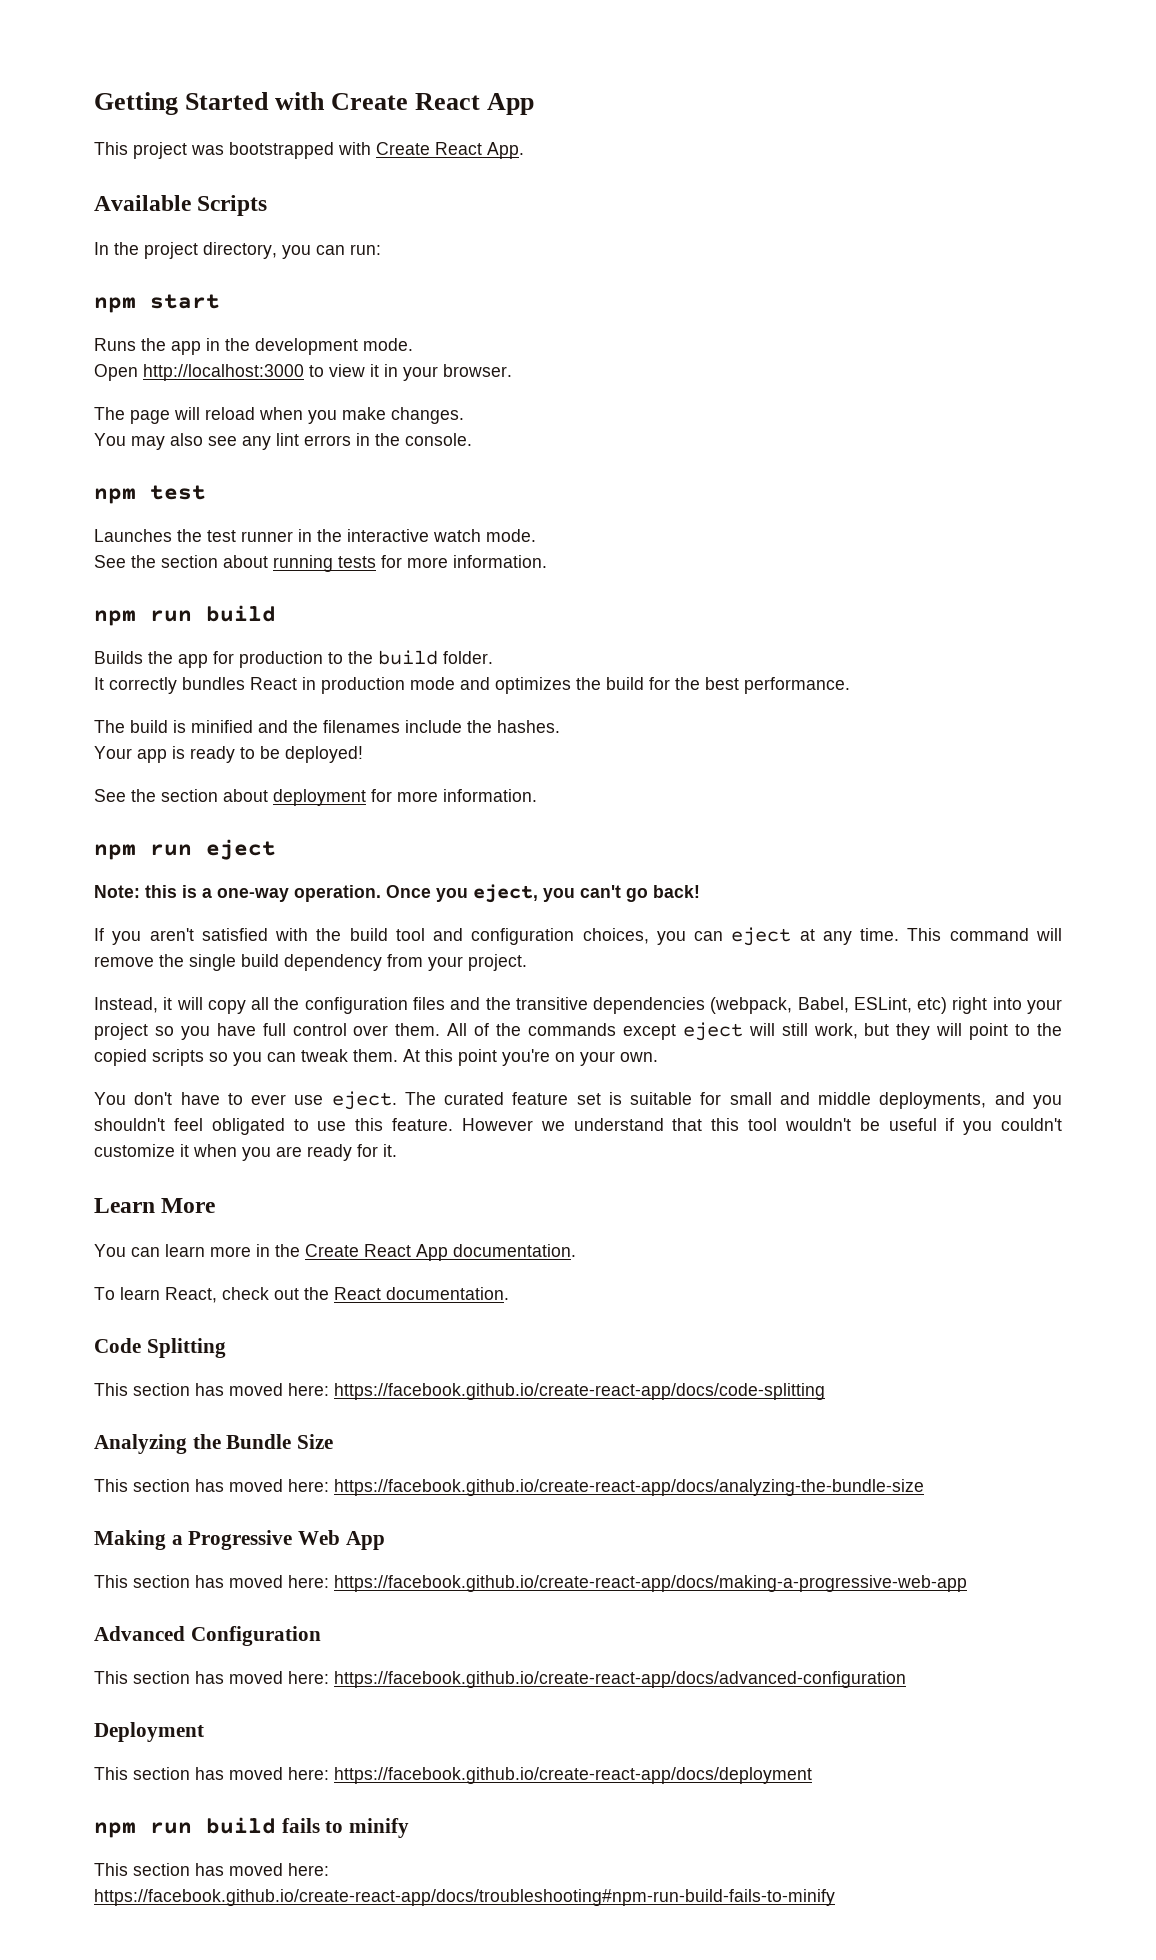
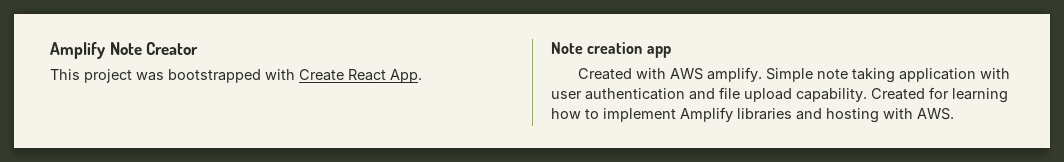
[94,92,535,115] Getting Started with Create React App -> [50,42,199,59] Amplify Note Creator
[94,195,268,216] [94,242,381,259] [94,294,220,313] [94,338,413,355] [94,364,512,381] [94,407,464,424] [94,433,472,450] [94,485,206,504] [94,529,536,542] [94,555,547,572] [94,605,276,626] [94,650,493,668] [94,677,850,694] [94,720,560,733] [94,746,363,763] [94,789,537,806] [94,839,276,860] [94,884,700,903] [94,927,1063,946] [94,954,527,971] [94,997,1063,1014] [94,1022,1062,1041] [94,1049,658,1066] [94,1091,1063,1110] [94,1118,1063,1135] [94,1144,397,1161] [94,1198,216,1213] [94,1244,576,1261] [94,1287,509,1303] [94,1338,226,1358] [94,1383,825,1400] [94,1434,334,1454] [94,1479,924,1496] [94,1530,385,1550] [94,1575,967,1592] [94,1626,321,1646] [94,1671,906,1688] [94,1722,204,1742] [94,1767,812,1784] [94,1817,410,1838] [94,1863,329,1876] [94,1889,835,1906] Available Scripts // In the project directory, you can run: // npm start // Runs the app in the development mode. // Open http://localhost:3000 to view it in your browser. // The page will reload when you make changes. // You may also see any lint errors in the console. // npm test // Launches the test runner in the interactive watch mode. // See the section about running tests for more information. // npm run build // Builds the app for production to the build folder. // It correctly bundles React in production mode and optimizes the build for the best performance. // The build is minified and the filenames include the hashes. // Your app is ready to be deployed! // See the section about deployment for more information. // npm run eject // Note: this is a one-way operation. Once you eject, you can't go back! // If you aren't satisfied with the build tool and configuration choices, you can eject at any time. This command will remove the single build dependency from your project. // Instead, it will copy all the configuration files and the transitive dependencies (webpack, Babel, ESLint, etc) right into your project so you have full control over them. All of the commands except eject will still work, but they will point to the copied scripts so you can tweak them. At this point you're on your own. // You don't have to ever use eject. The curated feature set is suitable for small and middle deployments, and you shouldn't feel obligated to use this feature. However we understand that this tool wouldn't be useful if you couldn't customize it when you are ready for it. // Learn More // You can learn more in the Create React App documentation. // To learn React, check out the React documentation. // Code Splitting // This section has moved here: https://facebook.github.io/create-react-app/docs/code-splitting // Analyzing the Bundle Size // This section has moved here: https://facebook.github.io/create-react-app/docs/analyzing-the-bundle-size // Making a Progressive Web App // This section has moved here: https://facebook.github.io/create-react-app/docs/making-a-progressive-web-app // Advanced Configuration // This section has moved here: https://facebook.github.io/create-react-app/docs/advanced-configuration // Deployment // This section has moved here: https://facebook.github.io/create-react-app/docs/deployment // npm run build fails to minify // This section has moved here: https://facebook.github.io/create-react-app/docs/troubleshooting#npm-run-build-fails-to-minify -> [551,42,671,58] [577,67,1010,83] [551,87,1008,103] [551,107,954,123] Note creation app // Created with AWS amplify. Simple note taking application with user authentication and file upload capability. Created for learning how to implement Amplify libraries and hosting with AWS.

